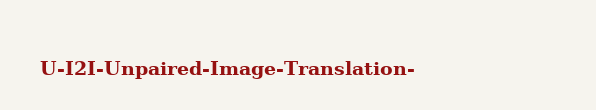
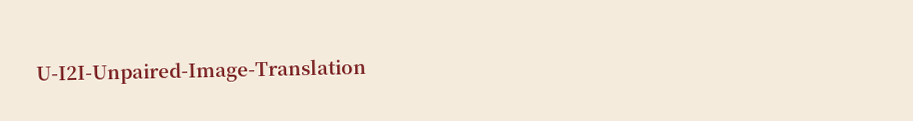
[40,61,415,79] U-I2I-Unpaired-Image-Translation- -> [35,57,367,86] U-I2I-Unpaired-Image-Translation

